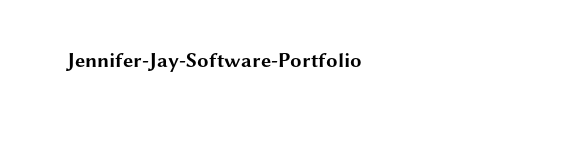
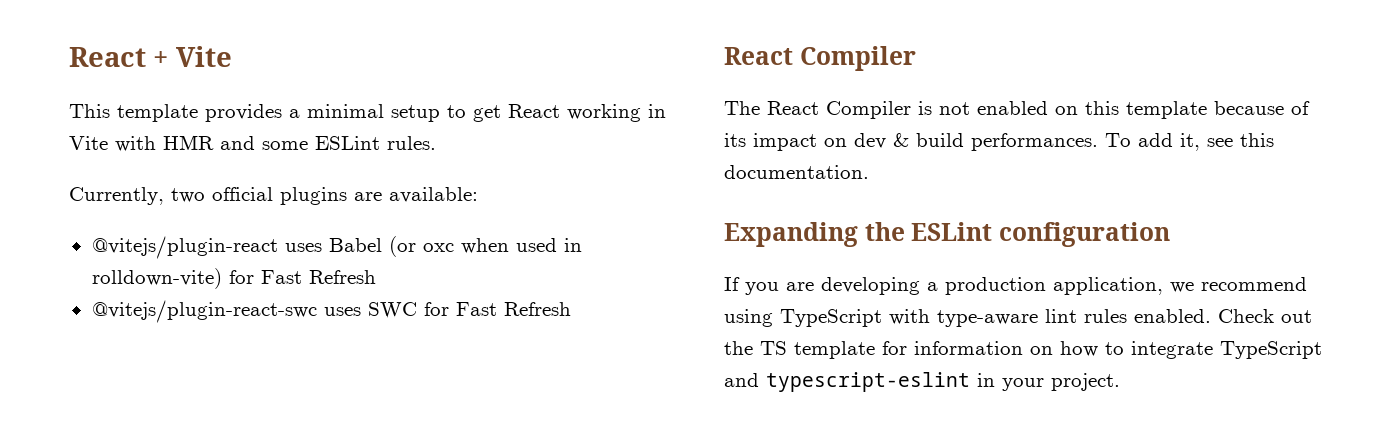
[65,53,362,72] Jennifer-Jay-Software-Portfolio -> [69,46,232,67] [69,104,666,122] [69,135,436,152] [69,187,478,205] [91,236,582,259] [91,268,376,289] [91,300,571,323] [724,46,916,71] [724,101,1310,119] [724,133,1274,151] [724,165,869,179] [724,222,1170,247] [724,277,1307,295] [724,309,1312,327] [724,341,1322,359] [724,372,1120,392] React + Vite // This template provides a minimal setup to get React working in Vite with HMR and some ESLint rules. // Currently, two official plugins are available: // @vitejs/plugin-react uses Babel (or oxc when used in rolldown-vite) for Fast Refresh // @vitejs/plugin-react-swc uses SWC for Fast Refresh // React Compiler // The React Compiler is not enabled on this template because of its impact on dev & build performances. To add it, see this documentation. // Expanding the ESLint configuration // If you are developing a production application, we recommend using TypeScript with type-aware lint rules enabled. Check out the TS template for information on how to integrate TypeScript and typescript-eslint in your project.

